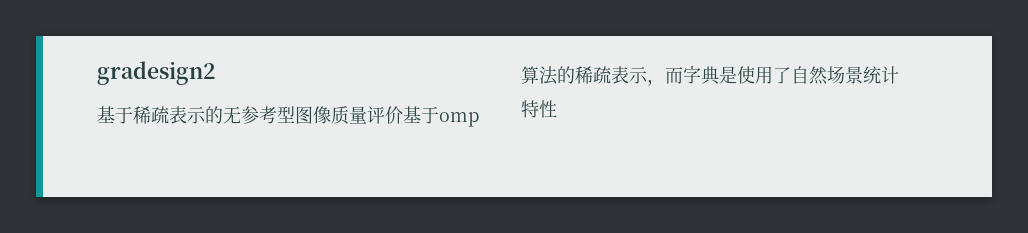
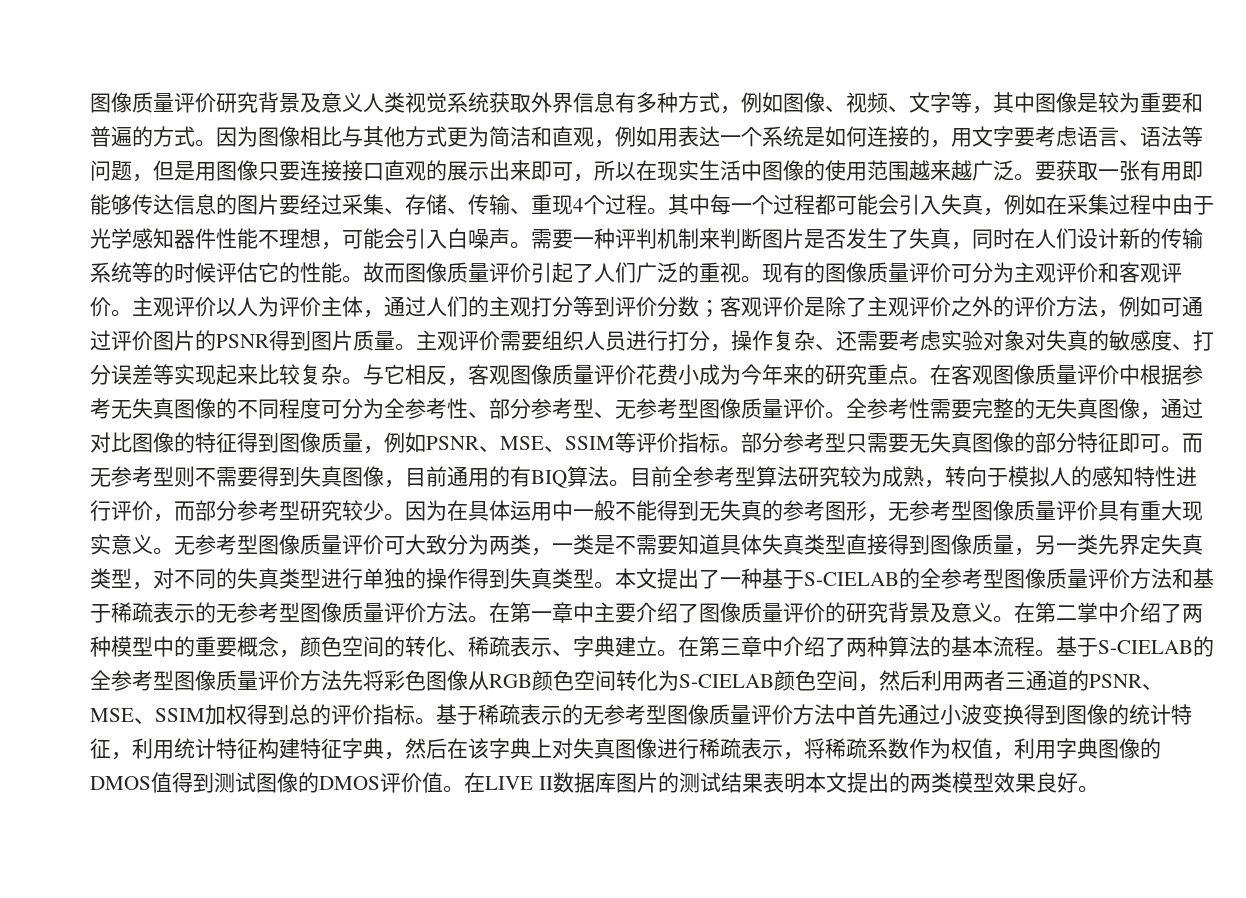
[97,61,215,85] [97,106,479,127] [521,65,899,86] [521,100,557,118] gradesign2 // 基于稀疏表示的无参考型图像质量评价基于omp算法的稀疏表示，而字典是使用了自然场景统计特性 -> [90,92,1203,114] [90,126,1203,148] [90,160,1203,182] [90,194,1214,216] [90,228,1203,250] [90,262,1182,283] [90,296,1203,318] [90,330,1214,352] [90,364,1203,386] [90,398,1203,420] [90,432,1203,454] [90,466,1197,488] [90,500,1203,522] [90,534,1203,556] [90,568,1214,590] [90,602,1203,623] [90,636,1214,658] [90,670,1163,692] [90,704,1192,725] [90,738,1161,760] [90,772,1099,793] 图像质量评价研究背景及意义人类视觉系统获取外界信息有多种方式，例如图像、视频、文字等，其中图像是较为重要和普遍的方式。因为图像相比与其他方式更为简洁和直观，例如用表达一个系统是如何连接的，用文字要考虑语言、语法等问题，但是用图像只要连接接口直观的展示出来即可，所以在现实生活中图像的使用范围越来越广泛。要获取一张有用即能够传达信息的图片要经过采集、存储、传输、重现4个过程。其中每一个过程都可能会引入失真，例如在采集过程中由于光学感知器件性能不理想，可能会引入白噪声。需要一种评判机制来判断图片是否发生了失真，同时在人们设计新的传输系统等的时候评估它的性能。故而图像质量评价引起了人们广泛的重视。现有的图像质量评价可分为主观评价和客观评价。主观评价以人为评价主体，通过人们的主观打分等到评价分数；客观评价是除了主观评价之外的评价方法，例如可通过评价图片的PSNR得到图片质量。主观评价需要组织人员进行打分，操作复杂、还需要考虑实验对象对失真的敏感度、打分误差等实现起来比较复杂。与它相反，客观图像质量评价花费小成为今年来的研究重点。在客观图像质量评价中根据参考无失真图像的不同程度可分为全参考性、部分参考型、无参考型图像质量评价。全参考性需要完整的无失真图像，通过对比图像的特征得到图像质量，例如PSNR、MSE、SSIM等评价指标。部分参考型只需要无失真图像的部分特征即可。而无参考型则不需要得到失真图像，目前通用的有BIQ算法。目前全参考型算法研究较为成熟，转向于模拟人的感知特性进行评价，而部分参考型研究较少。因为在具体运用中一般不能得到无失真的参考图形，无参考型图像质量评价具有重大现实意义。无参考型图像质量评价可大致分为两类，一类是不需要知道具体失真类型直接得到图像质量，另一类先界定失真类型，对不同的失真类型进行单独的操作得到失真类型。本文提出了一种基于S-CIELAB的全参考型图像质量评价方法和基于稀疏表示的无参考型图像质量评价方法。在第一章中主要介绍了图像质量评价的研究背景及意义。在第二掌中介绍了两种模型中的重要概念，颜色空间的转化、稀疏表示、字典建立。在第三章中介绍了两种算法的基本流程。基于S-CIELAB的全参考型图像质量评价方法先将彩色图像从RGB颜色空间转化为S-CIELAB颜色空间，然后利用两者三通道的PSNR、MSE、SSIM加权得到总的评价指标。基于稀疏表示的无参考型图像质量评价方法中首先通过小波变换得到图像的统计特征，利用统计特征构建特征字典，然后在该字典上对失真图像进行稀疏表示，将稀疏系数作为权值，利用字典图像的DMOS值得到测试图像的DMOS评价值。在LIVE II数据库图片的测试结果表明本文提出的两类模型效果良好。

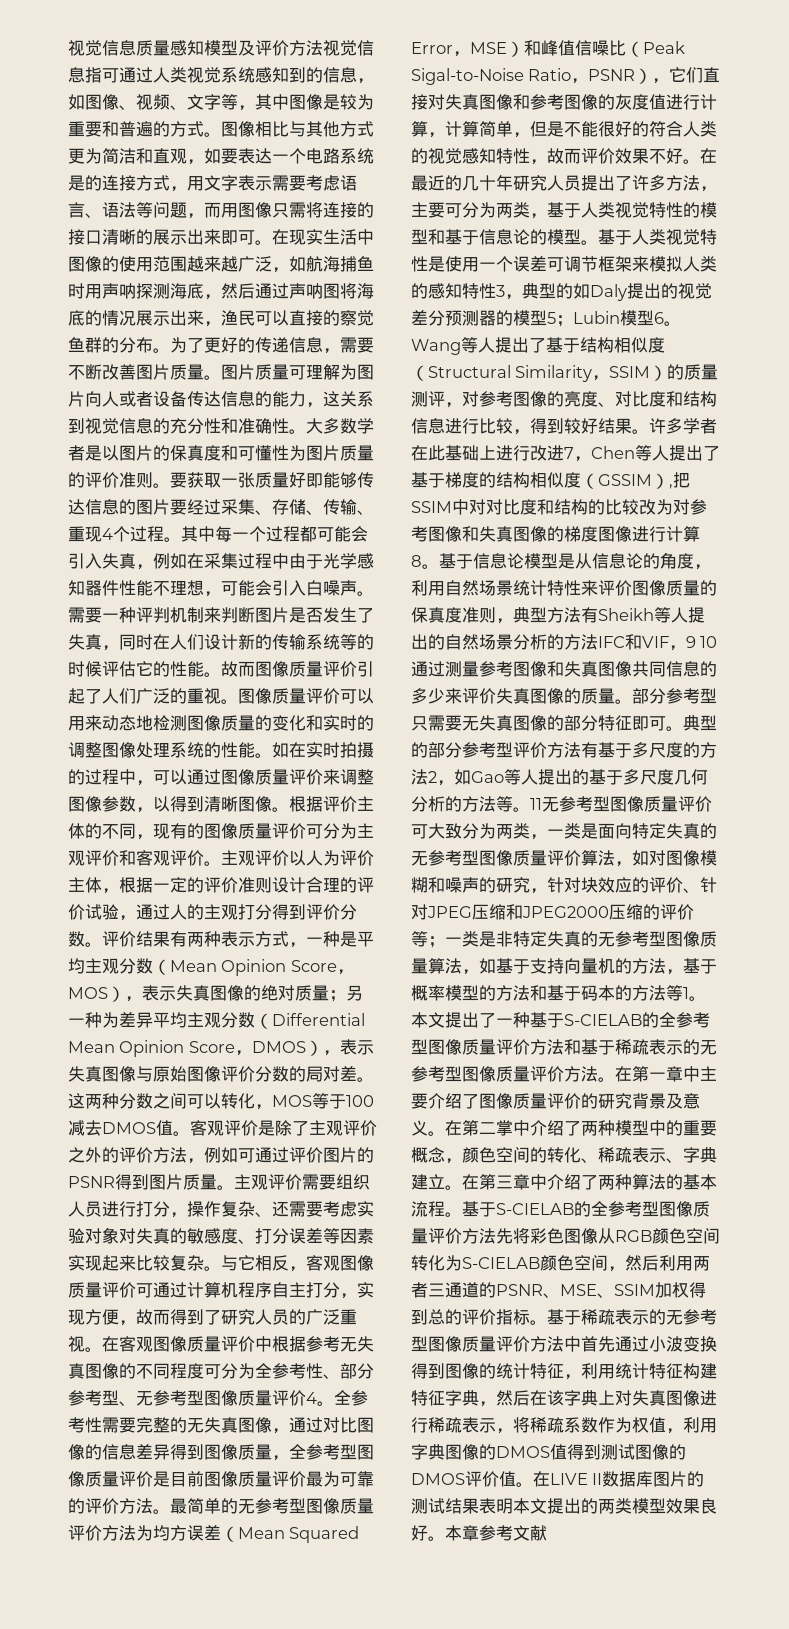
[90,92,762,114] 图像质量评价研究背景及意义人类视觉系统获取外界信息有多种方式，例 -> [68,40,374,56] [68,67,374,84] 视觉信息质量感知模型及评价方法视觉信息指可通过人类视觉系统感知到的信息，
[216,126,258,147] 因为 -> (221, 134) none
[615,126,678,147] 例如用 -> [204,148,238,164] 如要
[762,126,930,147] 系统是如何连接的 -> [306,148,374,164] [68,175,170,191] 电路系统是的连接方式
(1014, 136) none -> [238,175,289,191] 表示需
[153,160,195,181] 但是 -> [204,202,221,218] 而
[279,160,426,181] 要连接接口直观 -> [289,202,374,218] [68,229,136,245] 需将连接的接口清晰
[573,160,636,182] ，所以 -> [255,240,272,245] 。
(1014, 170) none -> [272,256,374,273] [68,283,374,300] [68,310,374,327] [68,337,374,354] [68,364,374,380] [68,391,374,408] [68,418,374,434] [68,445,374,461] [68,472,153,488] ，如航海捕鱼时用声呐探测海底，然后通过声呐图将海底的情况展示出来，渔民可以直接的察觉鱼群的分布。为了更好的传递信息，需要不断改善图片质量。图片质量可理解为图片向人或者设备传达信息的能力，这关系到视觉信息的充分性和准确性。大多数学者是以图片的保真度和可懂性为图片质量的评价准则
[1140,160,1182,181] 有用 -> [255,472,306,488] 质量好
(762, 279) none -> [238,688,374,704] [68,715,374,731] [68,742,374,758] [68,769,374,786] [68,796,374,813] [68,823,153,840] 图像质量评价可以用来动态地检测图像质量的变化和实时的调整图像处理系统的性能。如在实时拍摄的过程中，可以通过图像质量评价来调整图像参数，以得到清晰图像。根据评价主体的不同，
[384,296,468,317] 通过人们 -> [119,877,374,893] [68,904,187,921] 根据一定的评价准则设计合理的评价试验，通过人
[573,296,594,317] 等 -> [272,904,289,920] 得
[699,299,720,318] ； -> [85,931,374,948] [68,958,354,976] [68,985,363,1002] [68,1012,365,1029] [68,1039,374,1057] [68,1066,374,1082] [68,1093,374,1110] [68,1120,190,1136] 。评价结果有两种表示方式，一种是平均主观分数（Mean Opinion Score，MOS），表示失真图像的绝对质量；另一种为差异平均主观分数（Differential Mean Opinion Score，DMOS），表示失真图像与原始图像评价分数的局对差。这两种分数之间可以转化，MOS等于100减去DMOS值。
(174, 374) none -> [340,1228,374,1244] 因素
[636,364,909,385] 花费小成为今年来的研究重点 -> [136,1282,374,1299] [68,1309,357,1326] [68,1336,85,1352] 可通过计算机程序自主打分，实现方便，故而得到了研究人员的广泛重视
(825, 409) none -> [306,1392,317,1404] 4
[195,432,720,454] 特征得到图像质量，例如PSNR、MSE、SSIM等评价指标 -> [102,1444,374,1461] [68,1471,374,1487] [68,1498,374,1514] [68,1525,360,1543] [411,40,685,57] [411,67,721,85] [411,94,717,110] [411,121,717,138] [411,148,717,165] [411,174,717,192] [411,202,717,219] [411,229,717,245] [411,256,717,272] [411,283,712,301] [411,310,681,327] [411,337,665,355] [411,364,719,382] [411,391,717,408] [411,418,717,435] [411,445,720,462] [411,472,690,489] [411,499,707,515] [411,526,700,542] [411,552,711,570] [411,580,717,596] [411,607,705,624] [411,634,718,651] [411,661,717,677] [411,688,615,704] 信息差异得到图像质量，全参考型图像质量评价是目前图像质量评价最为可靠的评价方法。最简单的无参考型图像质量评价方法为均方误差（Mean Squared Error，MSE）和峰值信噪比（Peak Sigal-to-Noise Ratio，PSNR），它们直接对失真图像和参考图像的灰度值进行计算，计算简单，但是不能很好的符合人类的视觉感知特性，故而评价效果不好。在最近的几十年研究人员提出了许多方法，主要可分为两类，基于人类视觉特性的模型和基于信息论的模型。基于人类视觉特性是使用一个误差可调节框架来模拟人类的感知特性3，典型的如Daly提出的视觉差分预测器的模型5；Lubin模型6。Wang等人提出了基于结构相似度（Structural Similarity，SSIM）的质量测评，对参考图像的亮度、对比度和结构信息进行比较，得到较好结果。许多学者在此基础上进行改进7，Chen等人提出了基于梯度的结构相似度（GSSIM）,把SSIM中对对比度和结构的比较改为对参考图像和失真图像的梯度图像进行计算8。基于信息论模型是从信息论的角度，利用自然场景统计特性来评价图像质量的保真度准则，典型方法有Sheikh等人提出的自然场景分析的方法IFC和VIF，9 10通过测量参考图像和失真图像共同信息的多少来评价失真图像的质量
[1182,433,1203,453] [90,466,1197,488] [90,500,1203,522] [90,534,174,555] 而无参考型则不需要得到失真图像，目前通用的有BIQ算法。目前全参考型算法研究较为成熟，转向于模拟人的感知特性进行评价，而部分参考型研究较少。因为在具体运用中一般不能得到无失真的参考图形，无参考型图像质量评价具有重大现实意义。 -> [683,715,717,731] [411,742,717,758] [411,769,708,786] [411,796,542,812] 典型的部分参考型评价方法有基于多尺度的方法2，如Gao等人提出的基于多尺度几何分析的方法等。11
[615,534,1203,556] [90,568,594,590] 不需要知道具体失真类型直接得到图像质量，另一类先界定失真类型，对不同的失真类型进行单独的操作得到失真类型 -> [598,823,717,839] [411,850,717,867] [411,877,717,894] [411,904,694,920] [411,931,717,948] [411,958,717,975] [411,985,689,1001] 面向特定失真的无参考型图像质量评价算法，如对图像模糊和噪声的研究，针对块效应的评价、针对JPEG压缩和JPEG2000压缩的评价等；一类是非特定失真的无参考型图像质量算法，如基于支持向量机的方法，基于概率模型的方法和基于码本的方法等1
(1099, 789) none -> [445,1525,547,1541] 本章参考文献

